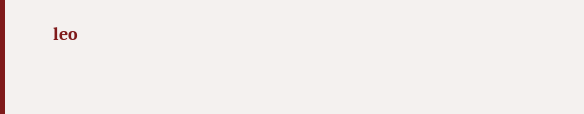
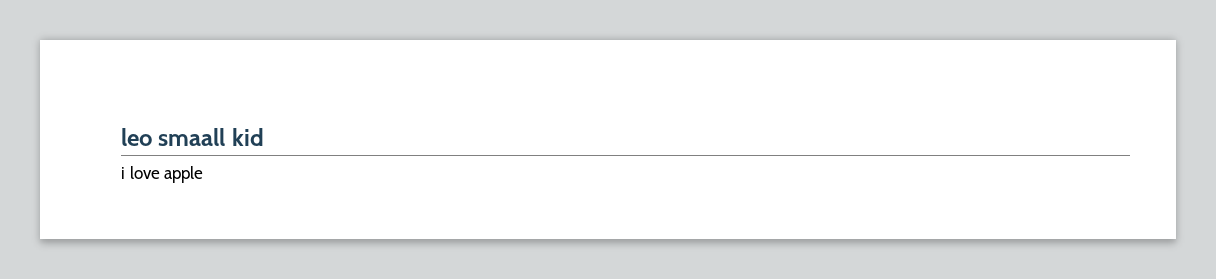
(78, 33) none -> [158,128,264,146] [121,166,204,183] smaall kid // i love apple

